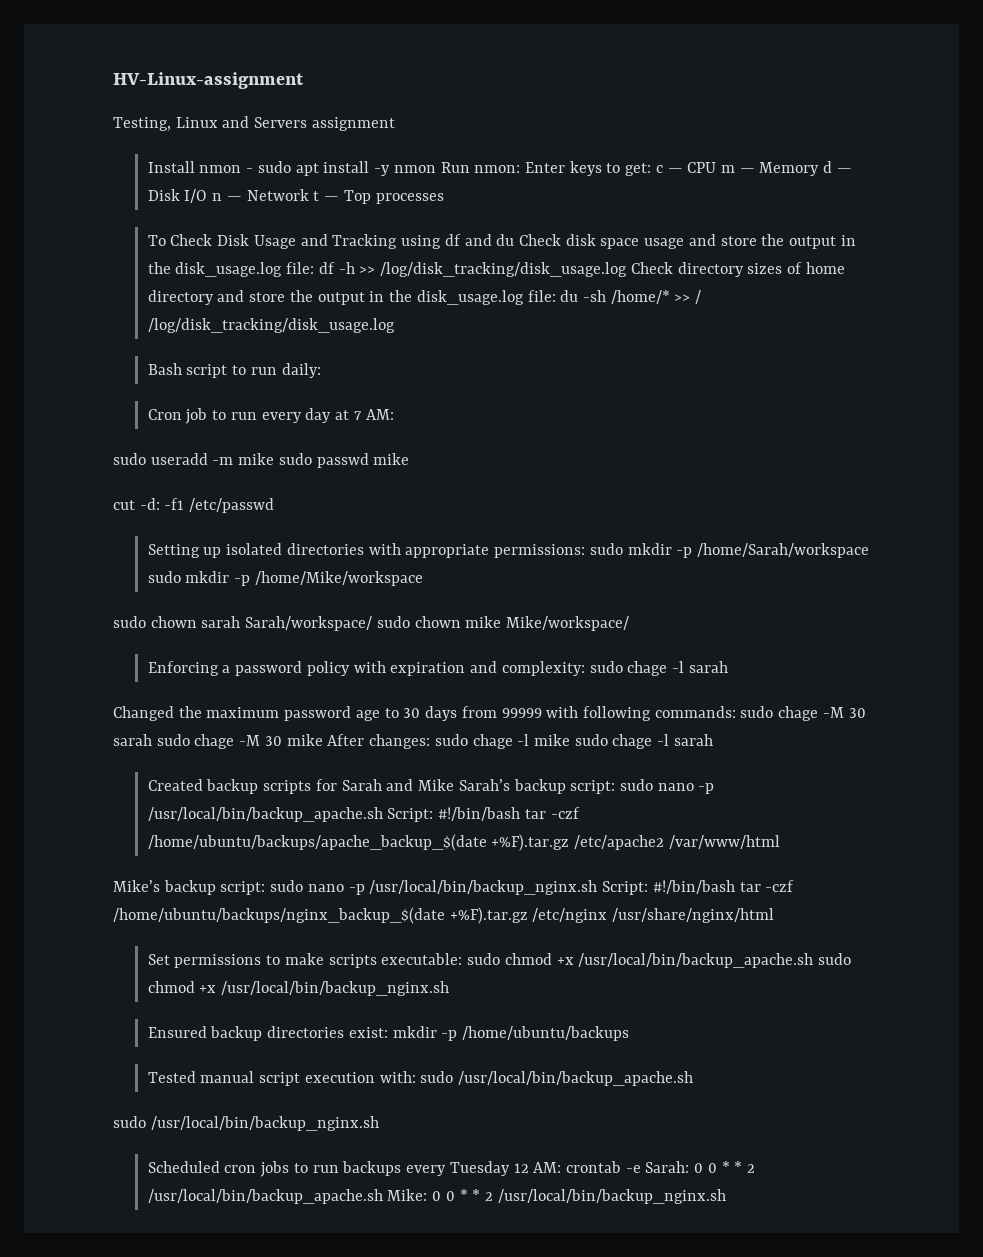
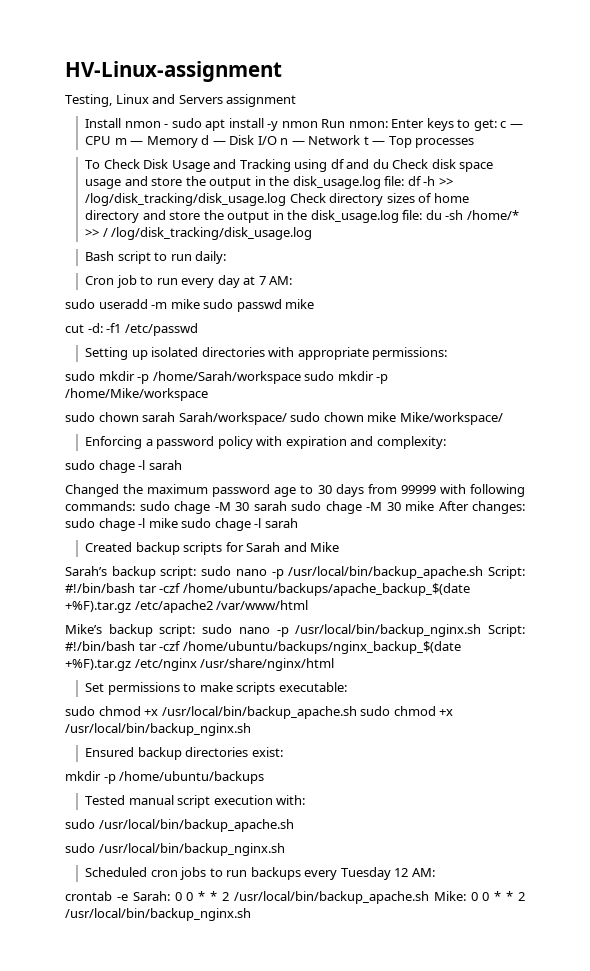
(586, 551) none -> (448, 353) //
(585, 668) none -> (446, 442) //
(455, 785) none -> (340, 547) //
(463, 959) none -> (347, 687) //
(388, 1032) none -> (283, 752) //
(416, 1077) none -> (306, 800) //
(562, 1167) none -> (435, 872) //

